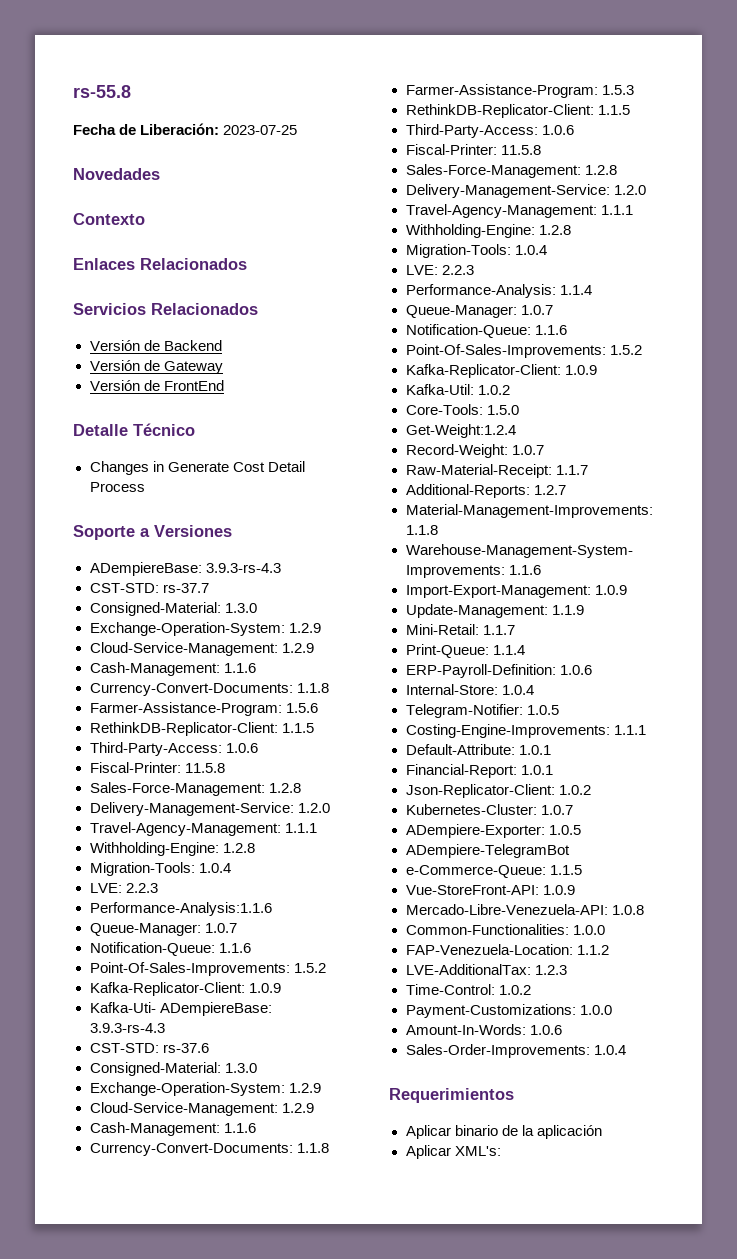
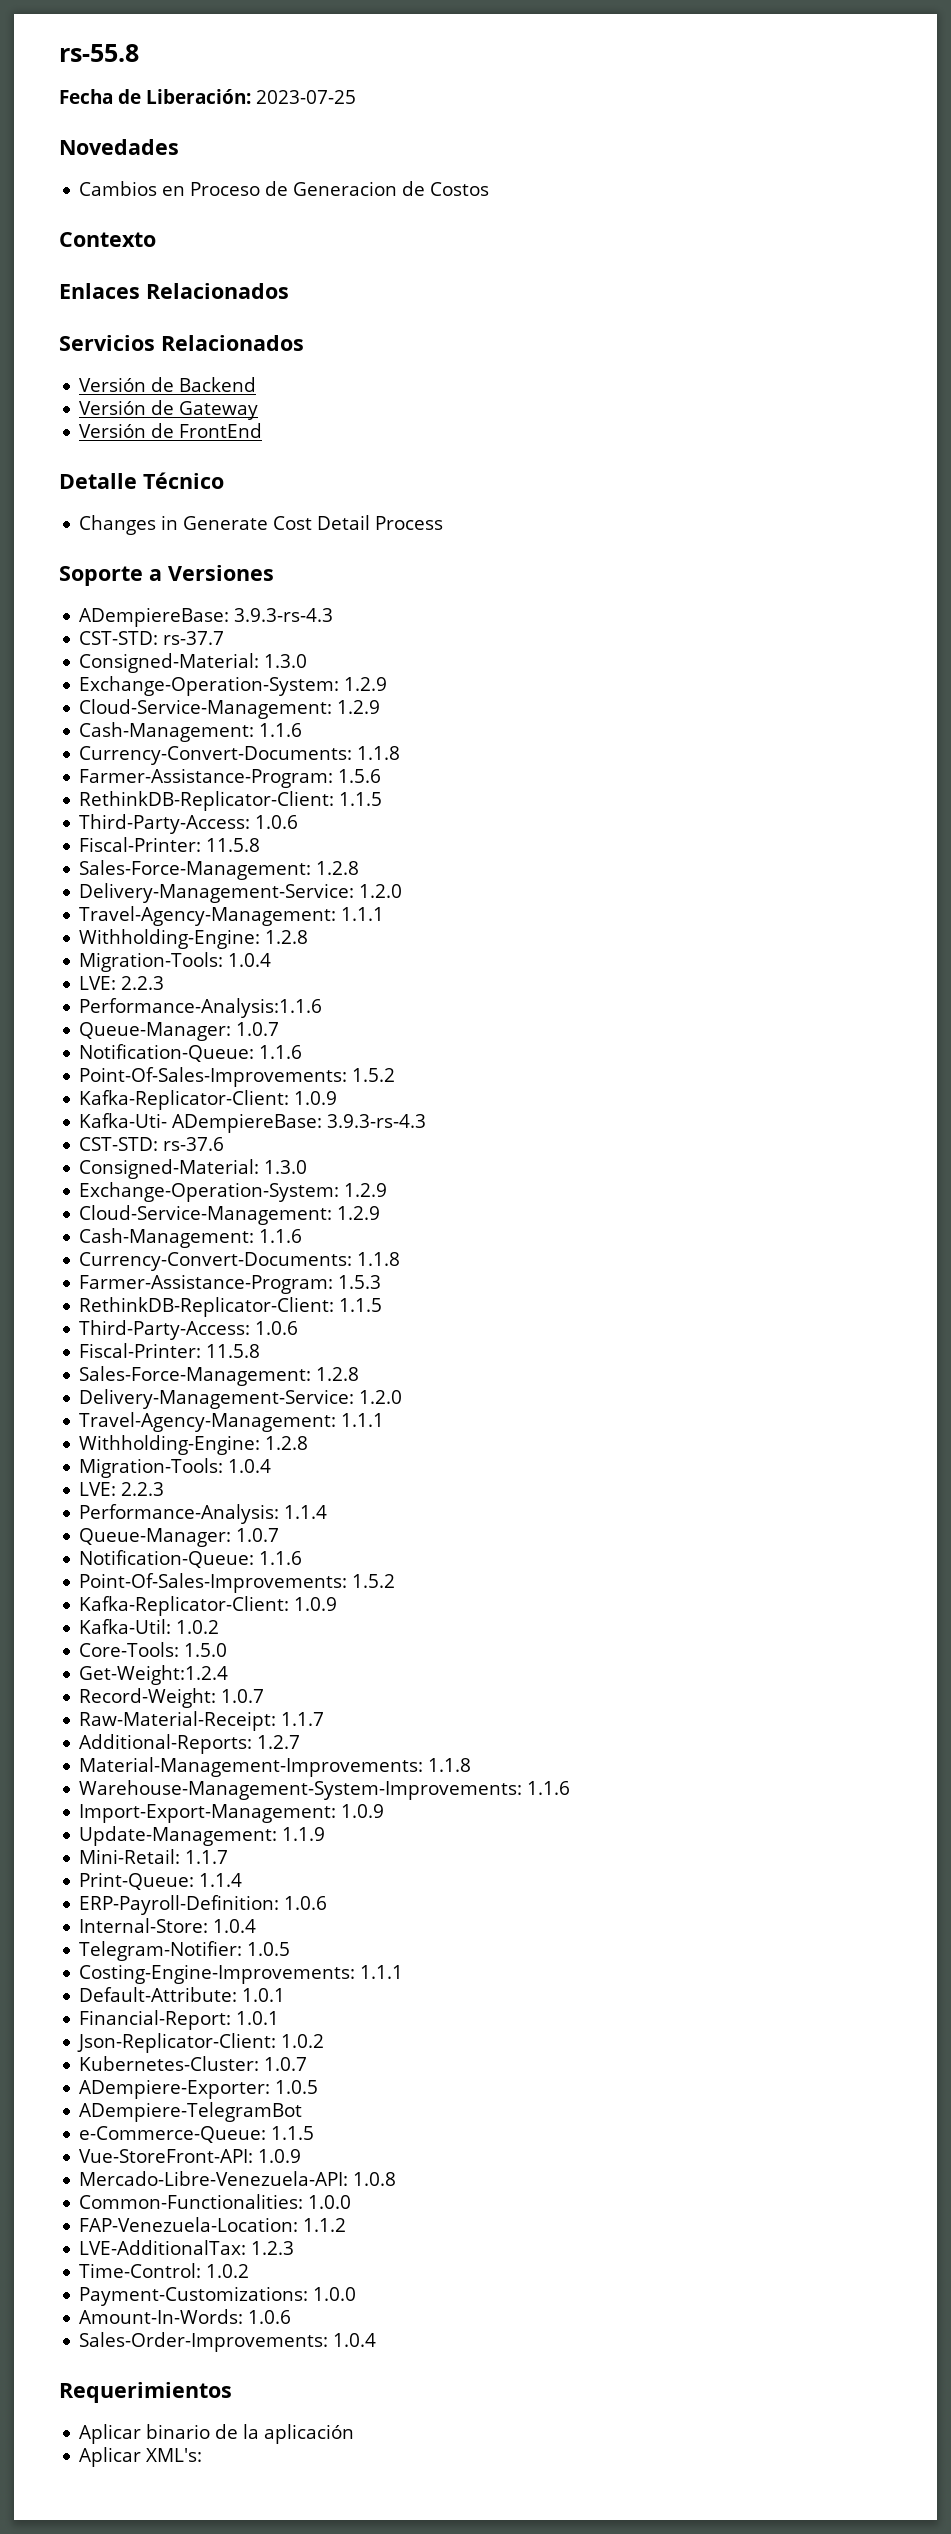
(160, 174) none -> [79,181,490,196] // Cambios en Proceso de Generacion de Costos

